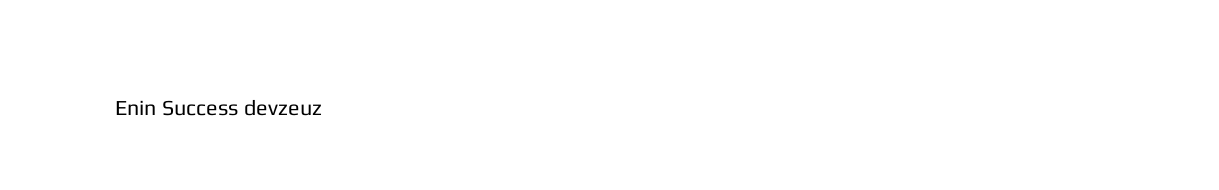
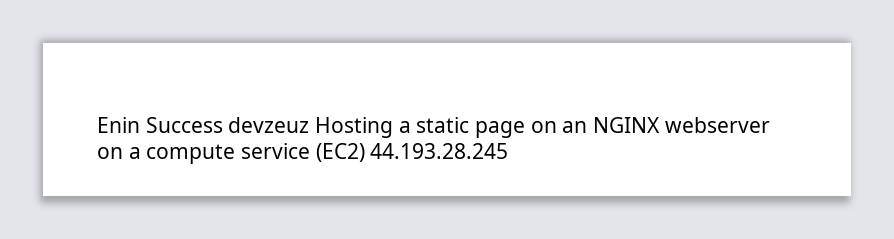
(322, 107) none -> [315,117,770,138] [97,143,509,164] Hosting a static page on an NGINX webserver on a compute service (EC2) 44.193.28.245

